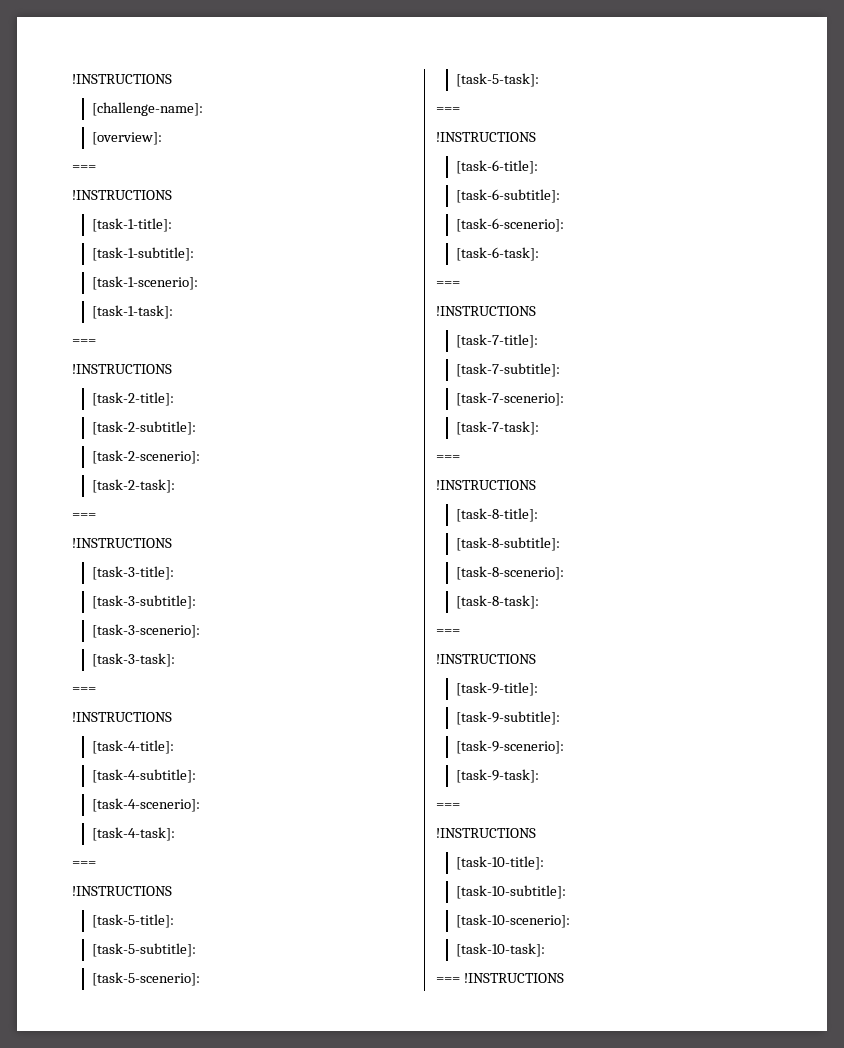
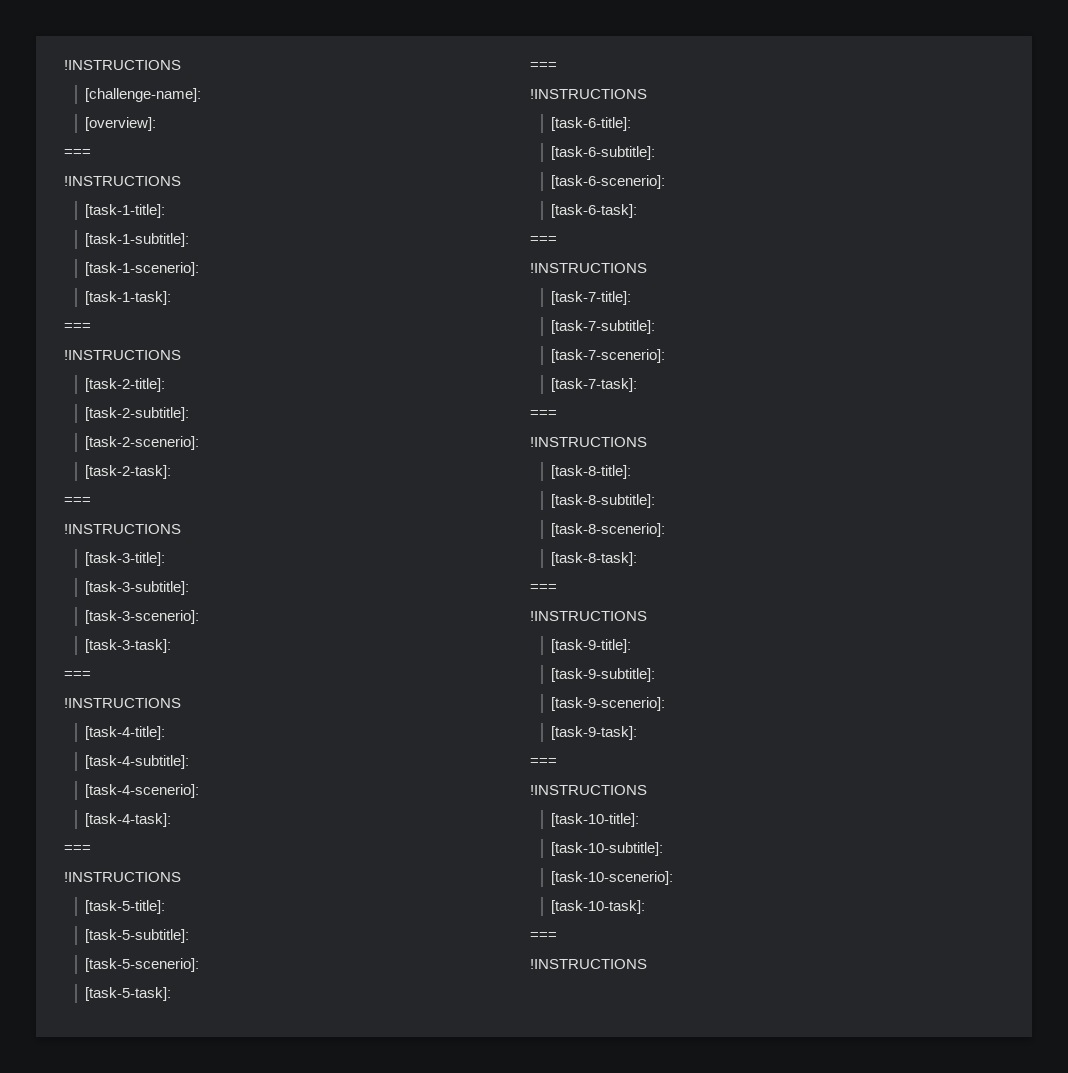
(460, 980) none -> (557, 936) //

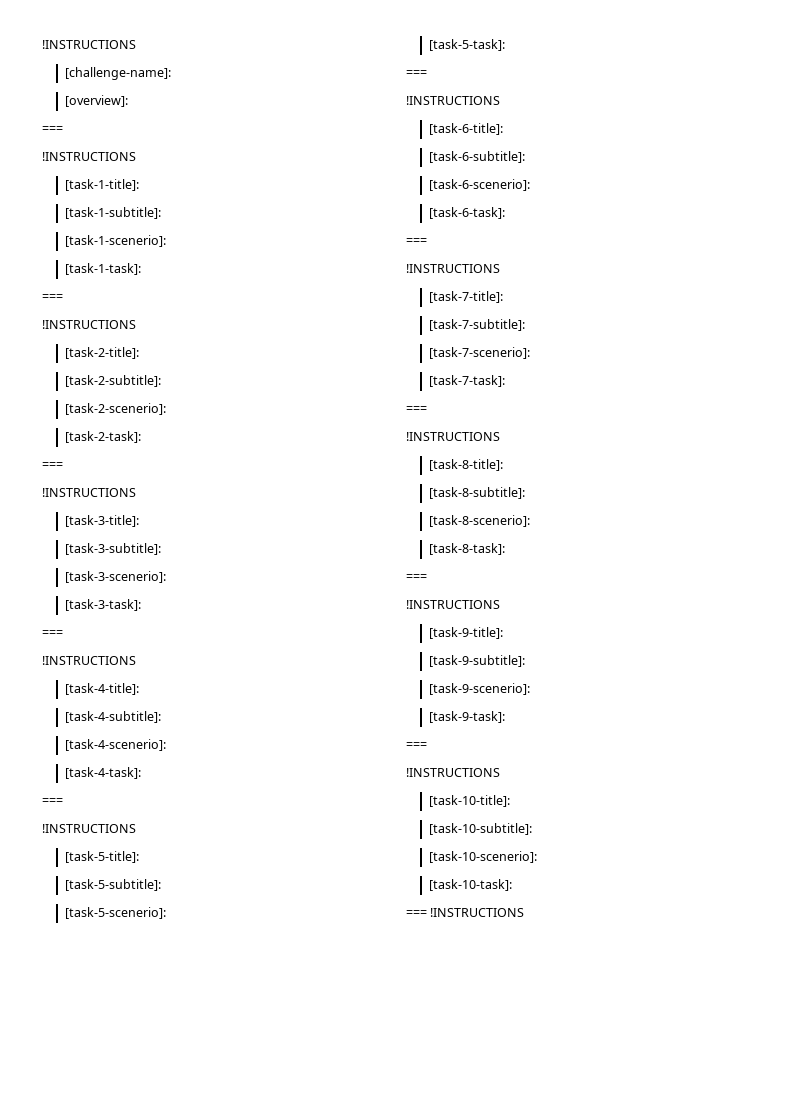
(557, 936) // -> (427, 913) none

